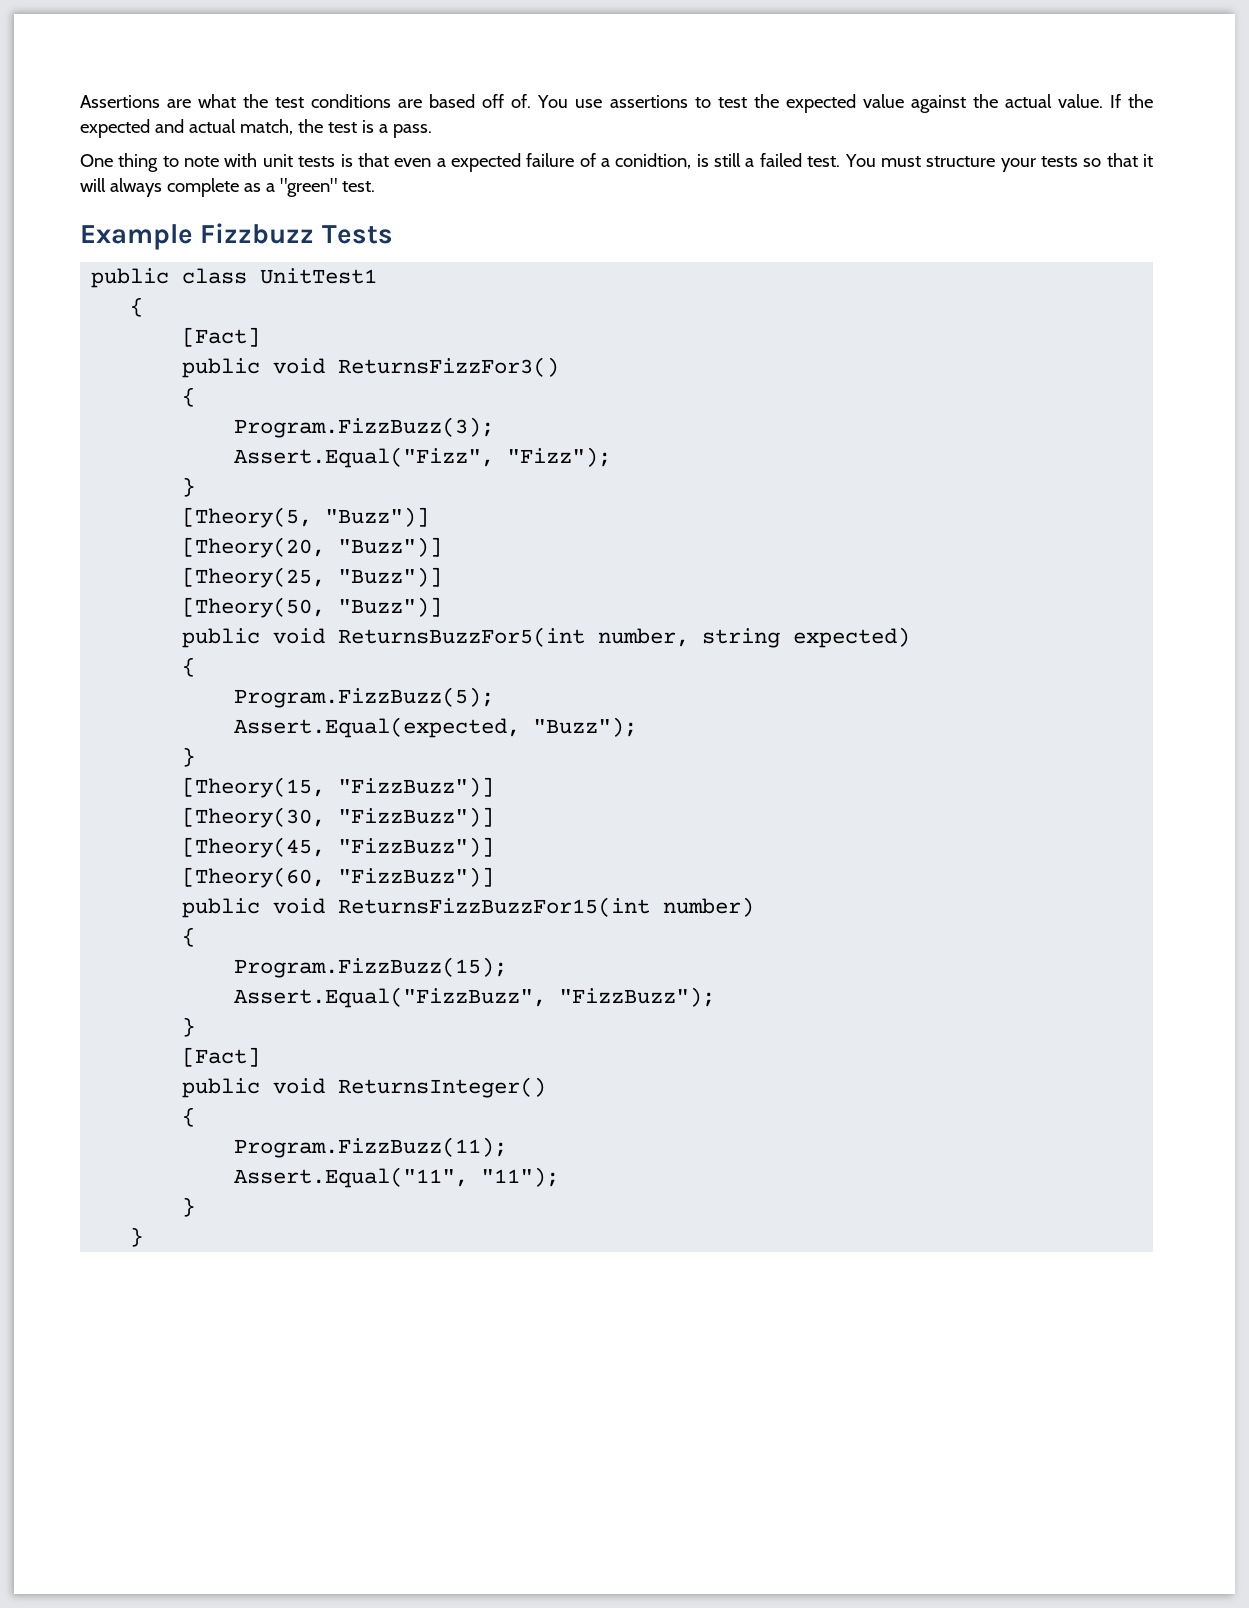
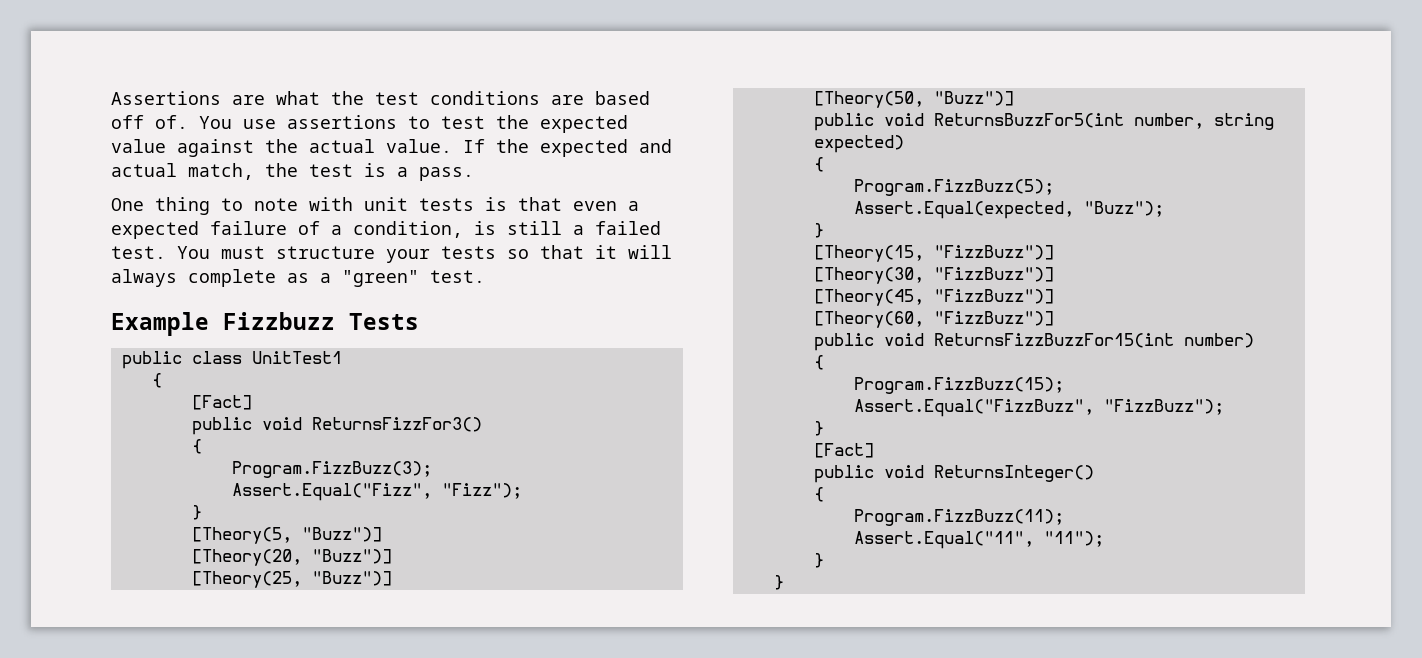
[615,153,692,169] conidtion, -> [353,221,463,238] condition,

